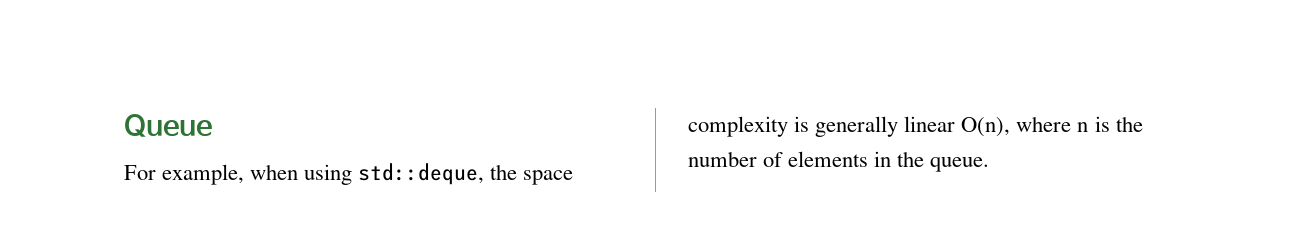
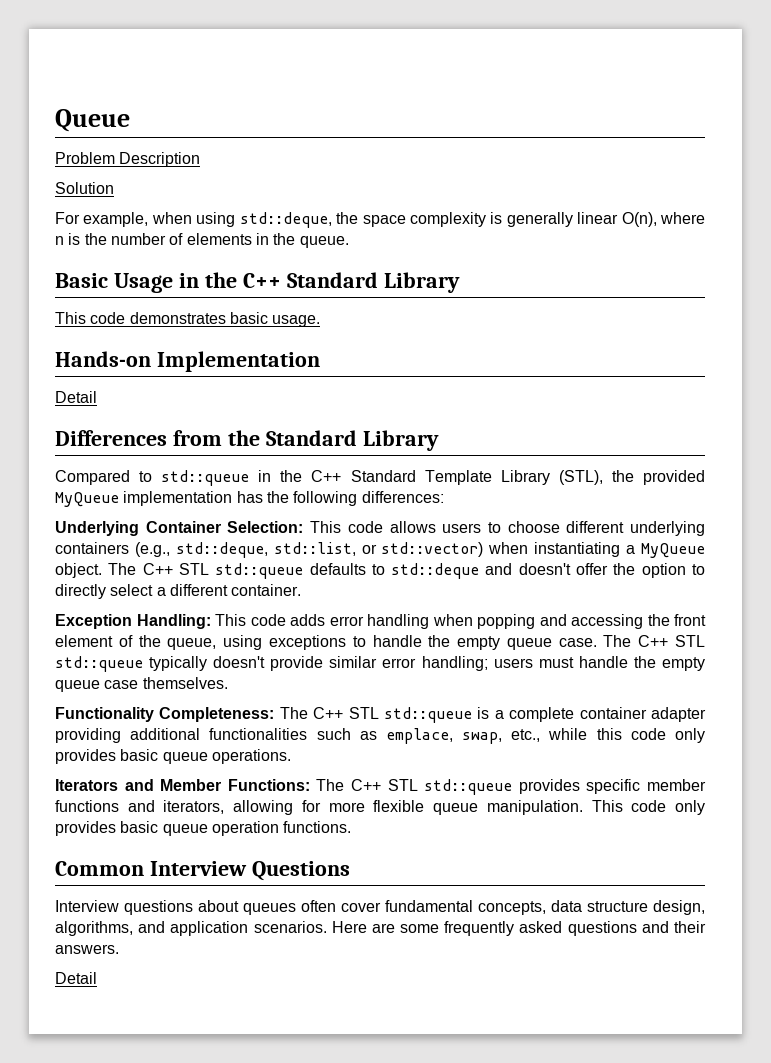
(212, 125) none -> [55,152,201,167] [55,182,114,194] // Problem Description // Solution
(990, 164) none -> [55,272,460,293] [55,312,321,327] [55,351,320,372] [55,391,97,403] [55,430,439,451] [55,470,706,486] [55,491,444,507] [55,521,705,536] [55,542,706,558] [55,563,705,579] [55,584,302,599] [55,614,706,629] [55,635,706,650] [55,656,705,672] [55,677,228,692] [55,707,707,723] [55,728,705,744] [55,749,291,764] [55,779,707,795] [55,800,706,815] [55,821,352,836] [55,861,350,881] [55,900,705,915] [55,921,706,936] [55,944,119,954] [55,972,97,984] // Basic Usage in the C++ Standard Library // This code demonstrates basic usage. // Hands-on Implementation // Detail // Differences from the Standard Library // Compared to std::queue in the C++ Standard Template Library (STL), the provided MyQueue implementation has the following differences: // Underlying Container Selection: This code allows users to choose different underlying containers (e.g., std::deque, std::list, or std::vector) when instantiating a MyQueue object. The C++ STL std::queue defaults to std::deque and doesn't offer the option to directly select a different container. // Exception Handling: This code adds error handling when popping and accessing the front element of the queue, using exceptions to handle the empty queue case. The C++ STL std::queue typically doesn't provide similar error handling; users must handle the empty queue case themselves. // Functionality Completeness: The C++ STL std::queue is a complete container adapter providing additional functionalities such as emplace, swap, etc., while this code only provides basic queue operations. // Iterators and Member Functions: The C++ STL std::queue provides specific member functions and iterators, allowing for more flexible queue manipulation. This code only provides basic queue operation functions. // Common Interview Questions // Interview questions about queues often cover fundamental concepts, data structure design, algorithms, and application scenarios. Here are some frequently asked questions and their answers. // Detail

